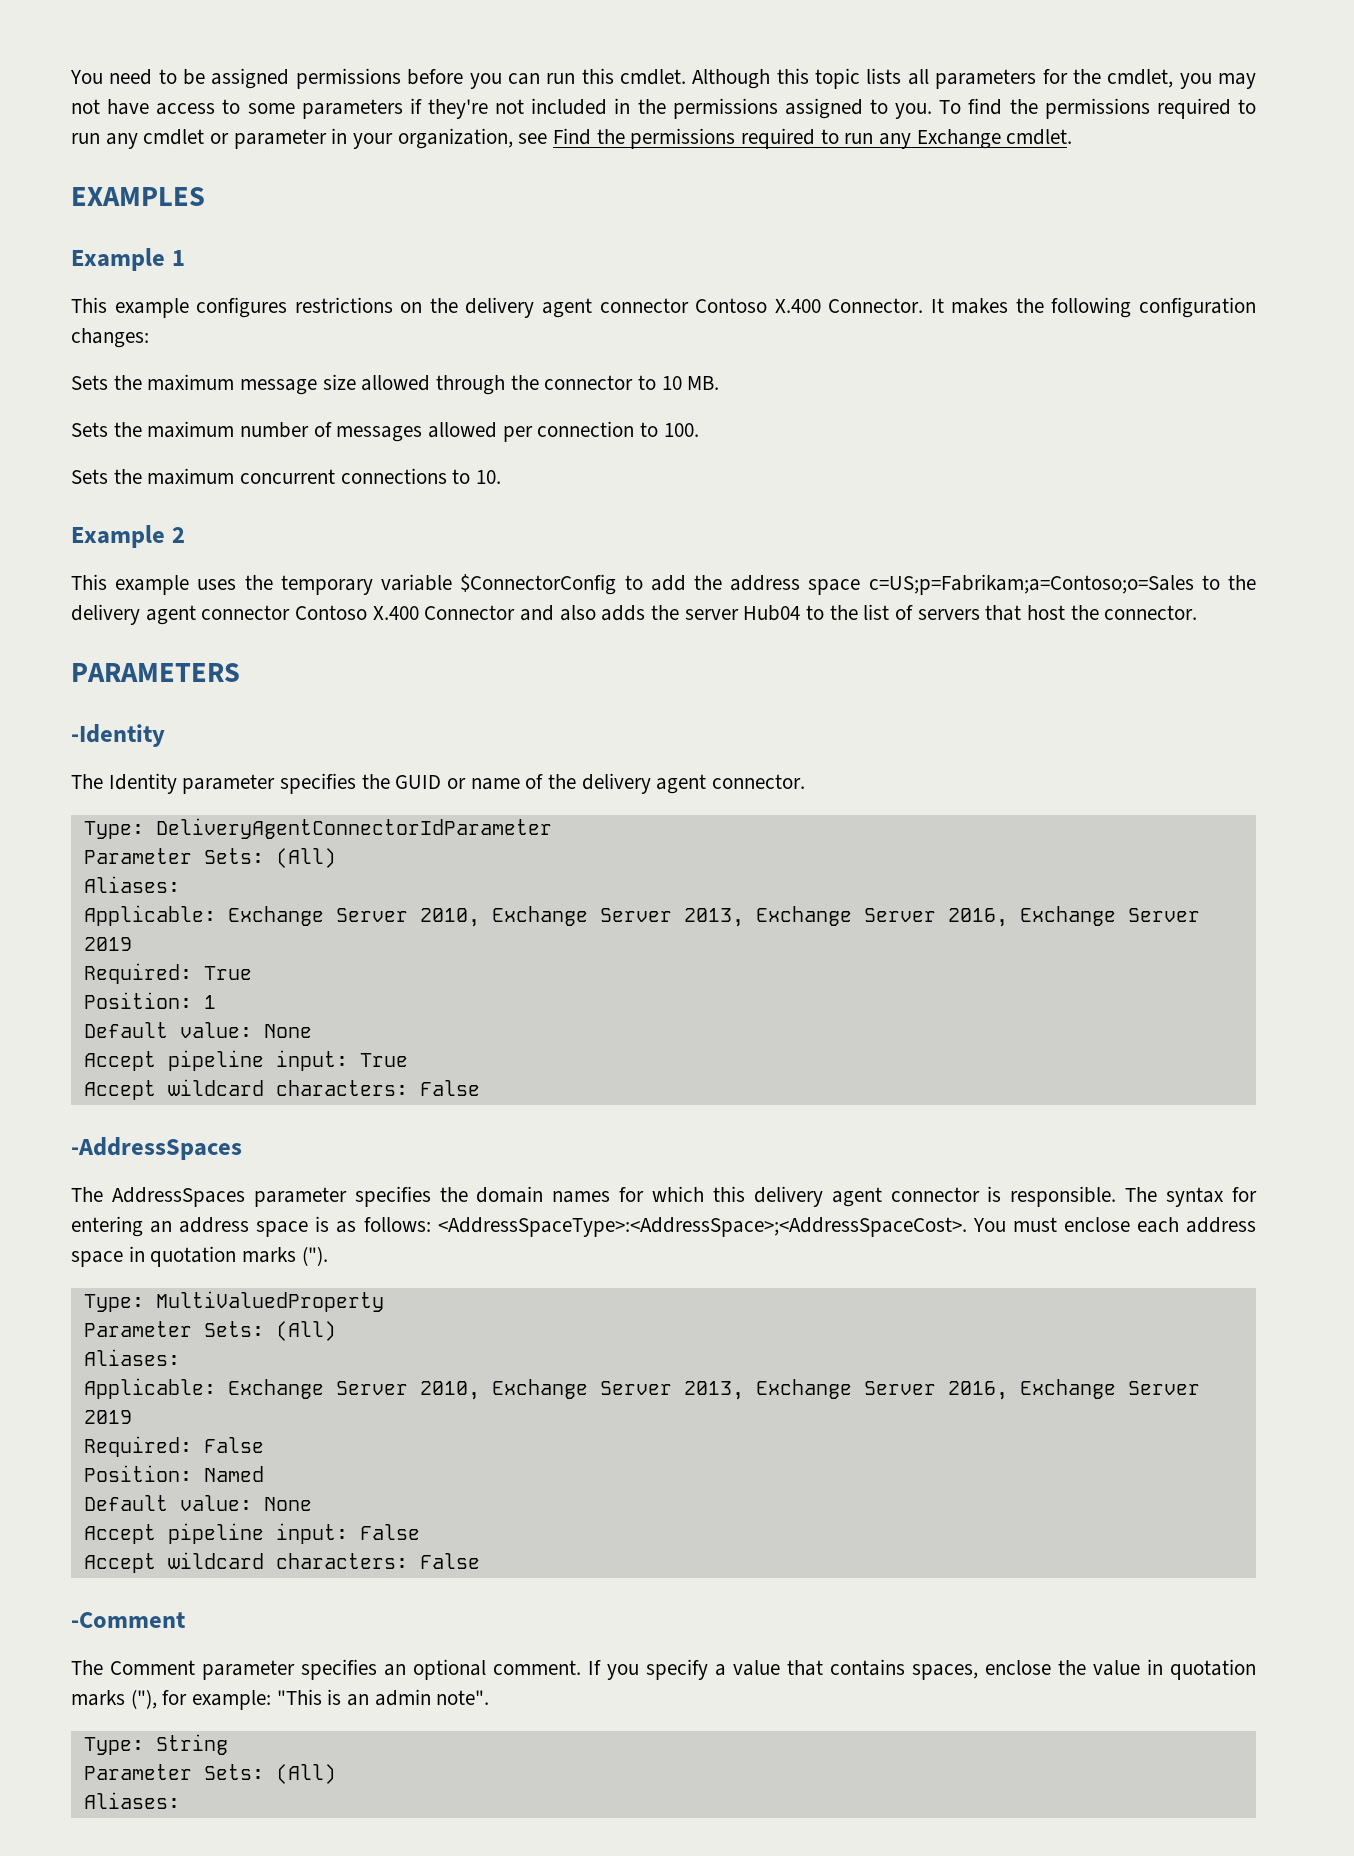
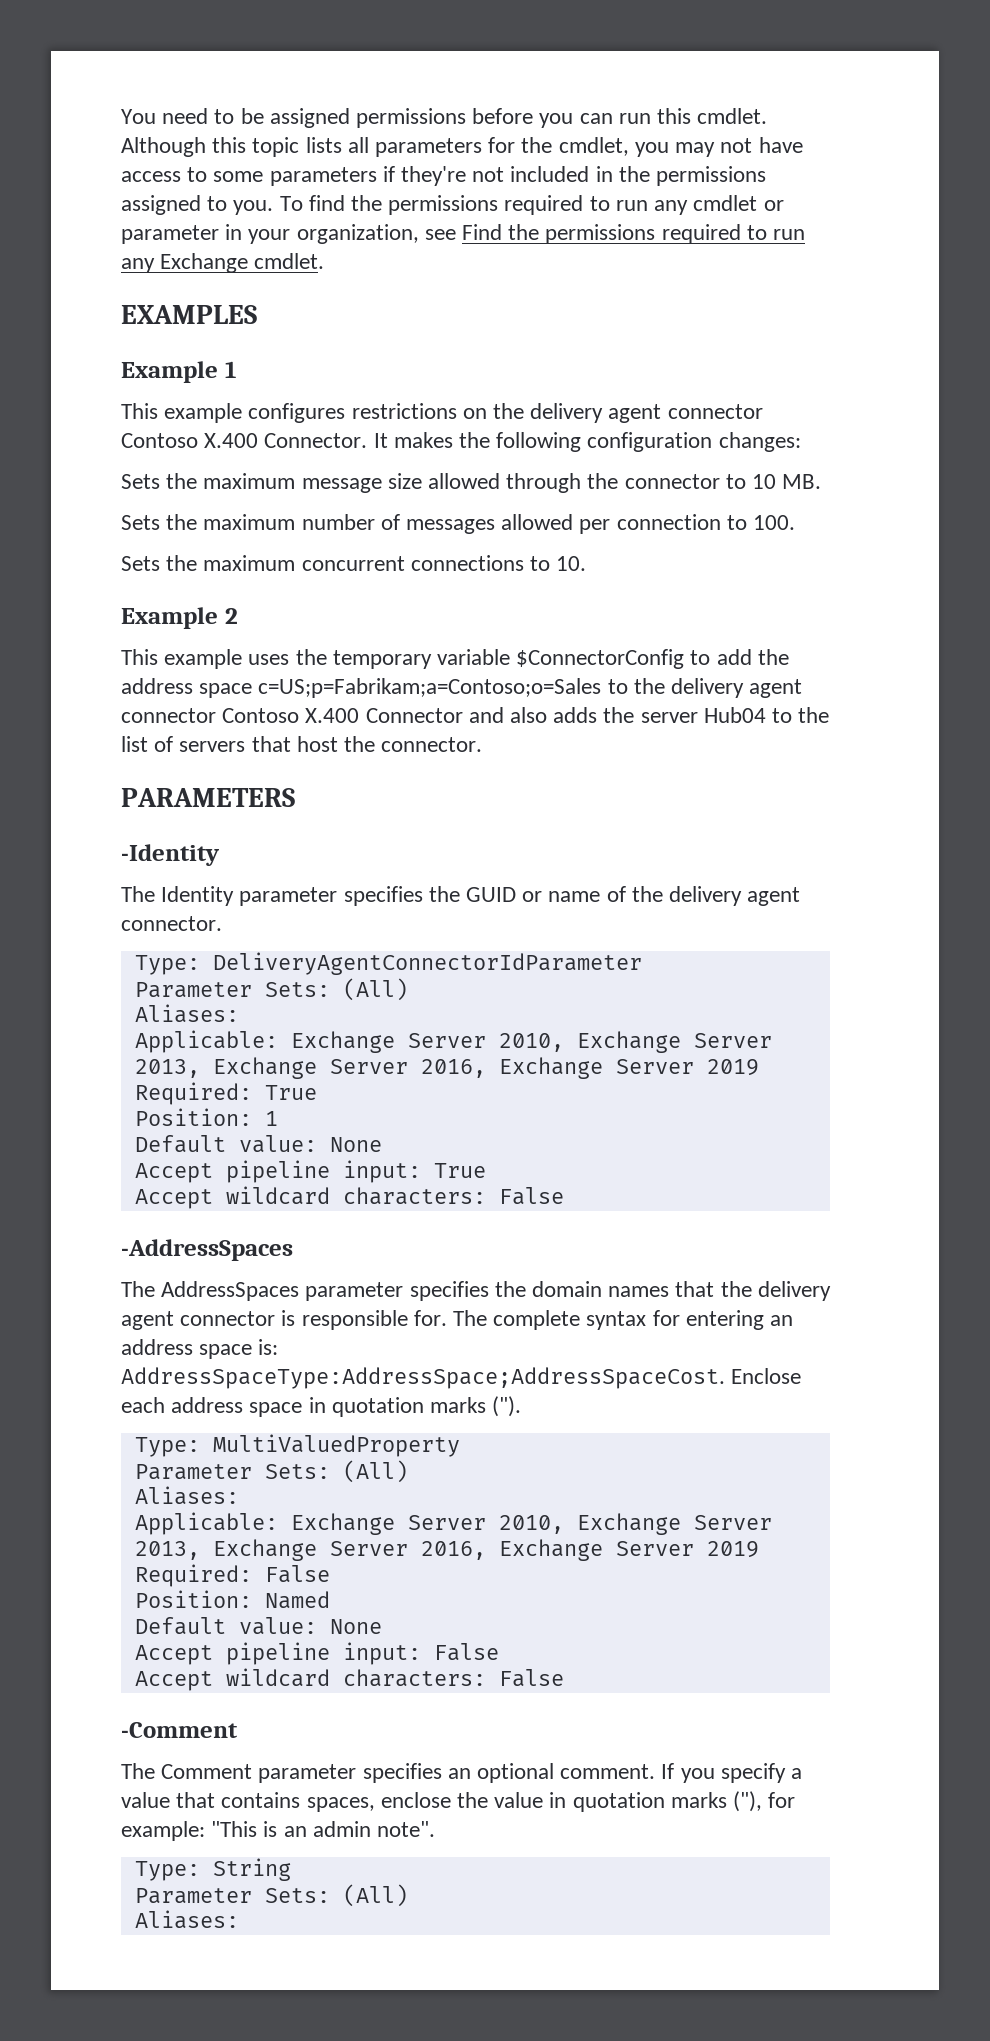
[619,1186,745,1202] for which this -> [675,1281,752,1297] that the
[1010,1186,1158,1207] responsible. The -> [301,1310,581,1330] responsible for. The complete
[315,1216,1130,1237] is as follows: <AddressSpaceType>:<AddressSpace>;<AddressSpaceCost>. You must enclose -> [258,1339,279,1355] [121,1367,802,1389] is: AddressSpaceType:AddressSpace;AddressSpaceCost. Enclose

